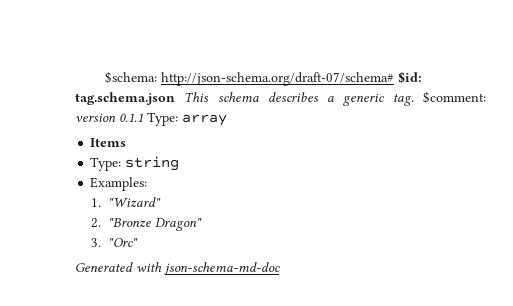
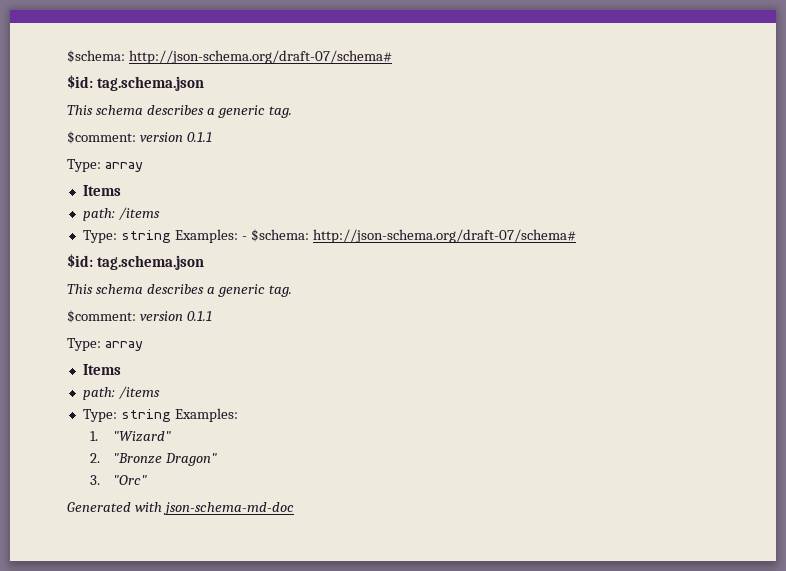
[104,71,422,86] [75,91,486,106] [75,112,227,126] [90,138,127,147] [90,156,180,171] $schema: http://json-schema.org/draft-07/schema# $id: tag.schema.json This schema describes a generic tag. $comment: version 0.1.1 Type: array // Items // Type: string // -> [67,50,392,64] [67,75,204,91] [67,105,292,118] [67,131,212,144] [67,159,143,172] [82,185,121,196] [82,207,160,221] [82,229,576,243] [67,254,204,270] [67,284,292,297] [67,310,212,323] [67,338,143,351] [82,364,121,375] [82,386,160,400] [82,409,171,422] $schema: http://json-schema.org/draft-07/schema# // $id: tag.schema.json // This schema describes a generic tag. // $comment: version 0.1.1 // Type: array // Items // path: /items // Type: string Examples: - $schema: http://json-schema.org/draft-07/schema# // $id: tag.schema.json // This schema describes a generic tag. // $comment: version 0.1.1 // Type: array // Items // path: /items // Type: string

